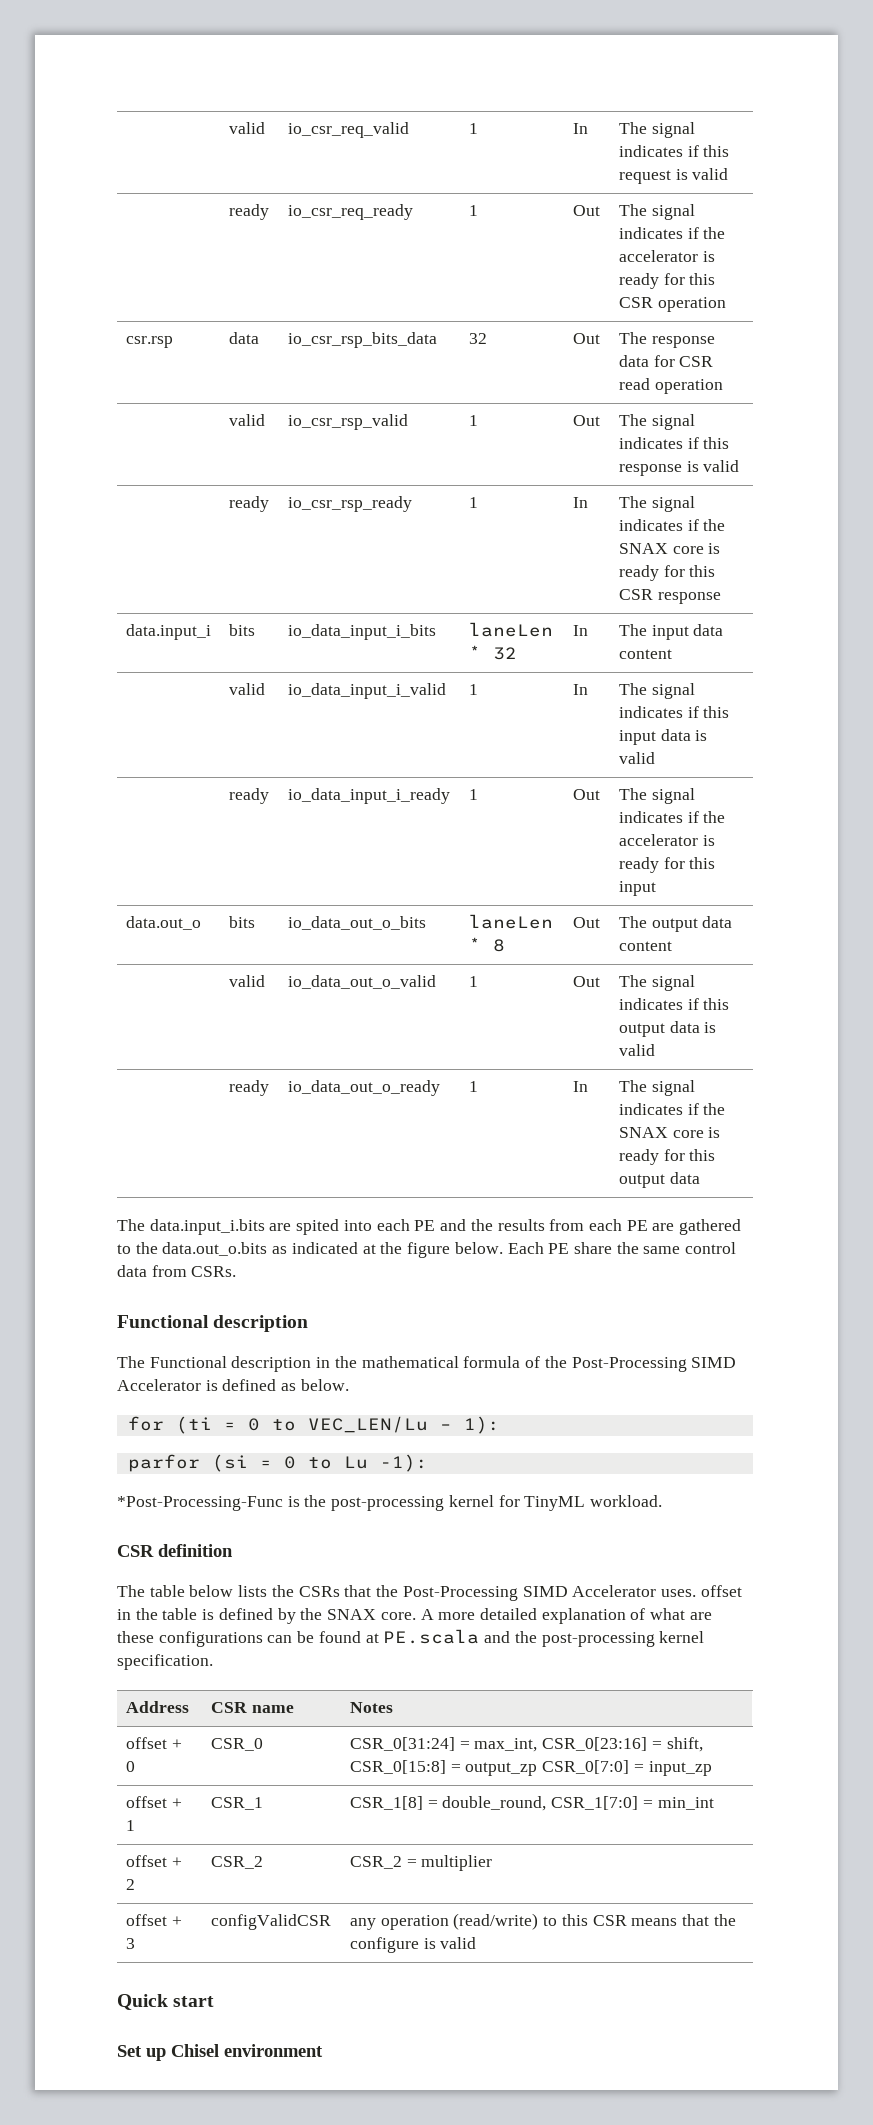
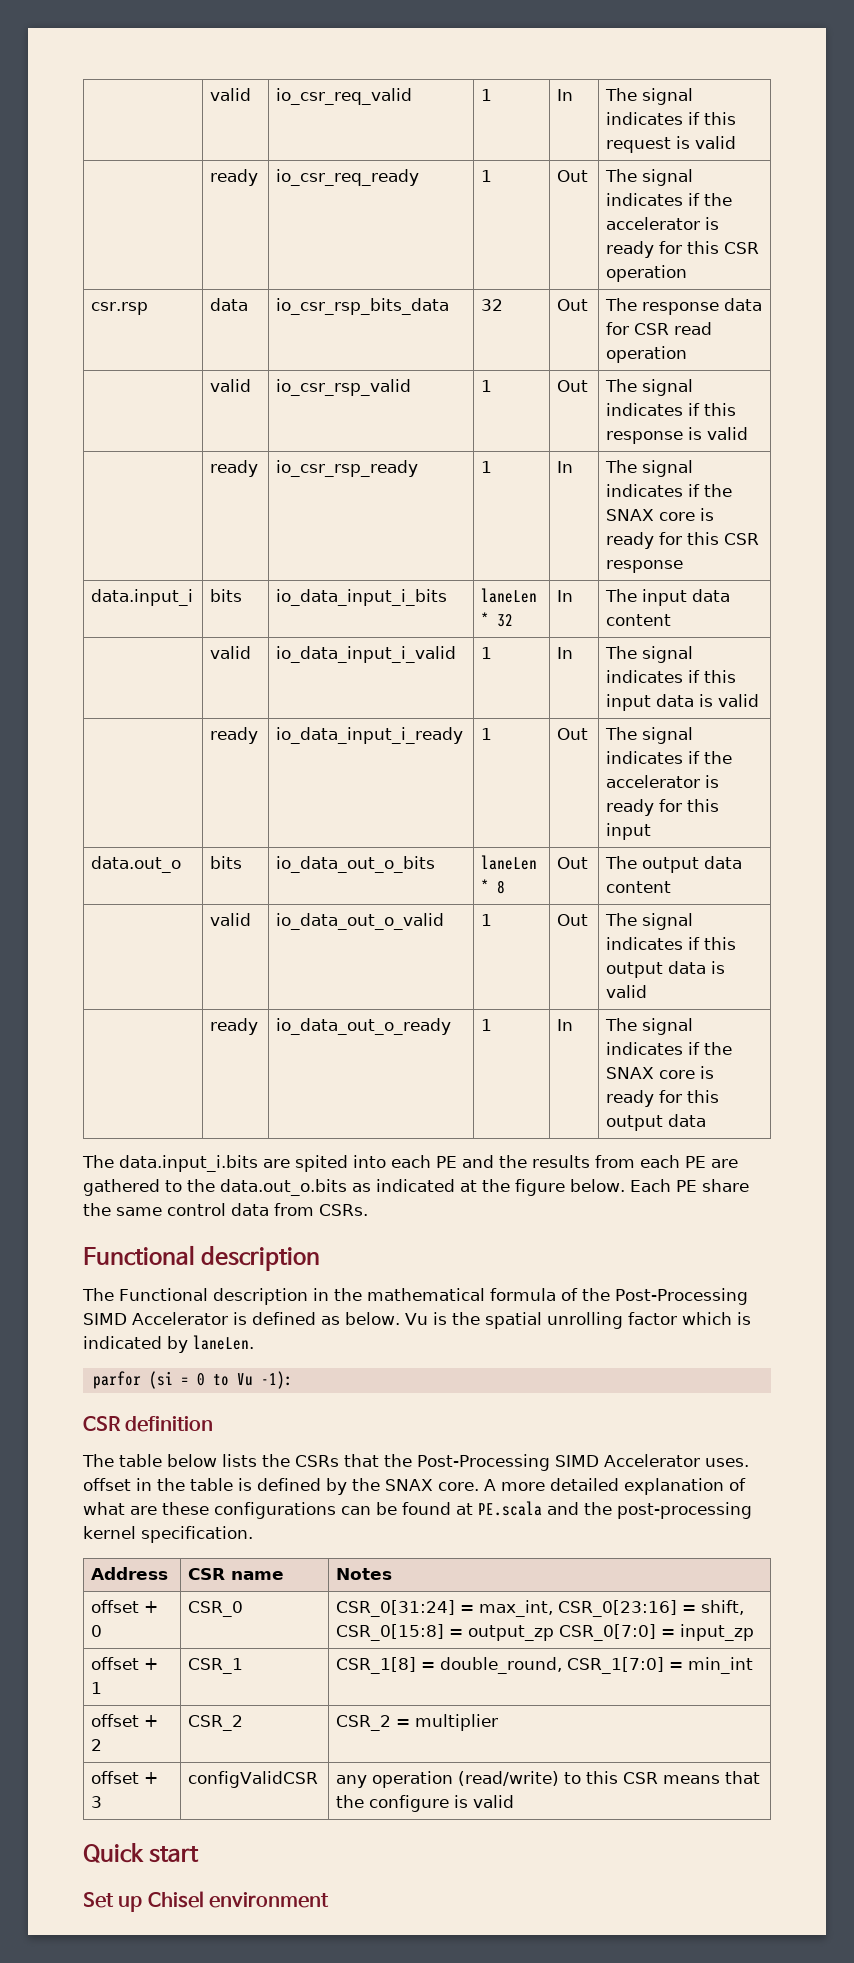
[127,1416,500,1434] // for (ti = 0 to VEC_LEN/Lu – 1): -> [404,1312,751,1329] [83,1335,254,1353] Vu is the spatial unrolling factor which is indicated by laneLen.
[343,1456,368,1469] Lu -> [236,1373,253,1386] Vu
[117,1495,663,1511] // *Post-Processing-Func is the post-processing kernel for TinyML workload. -> (293, 1380) none

